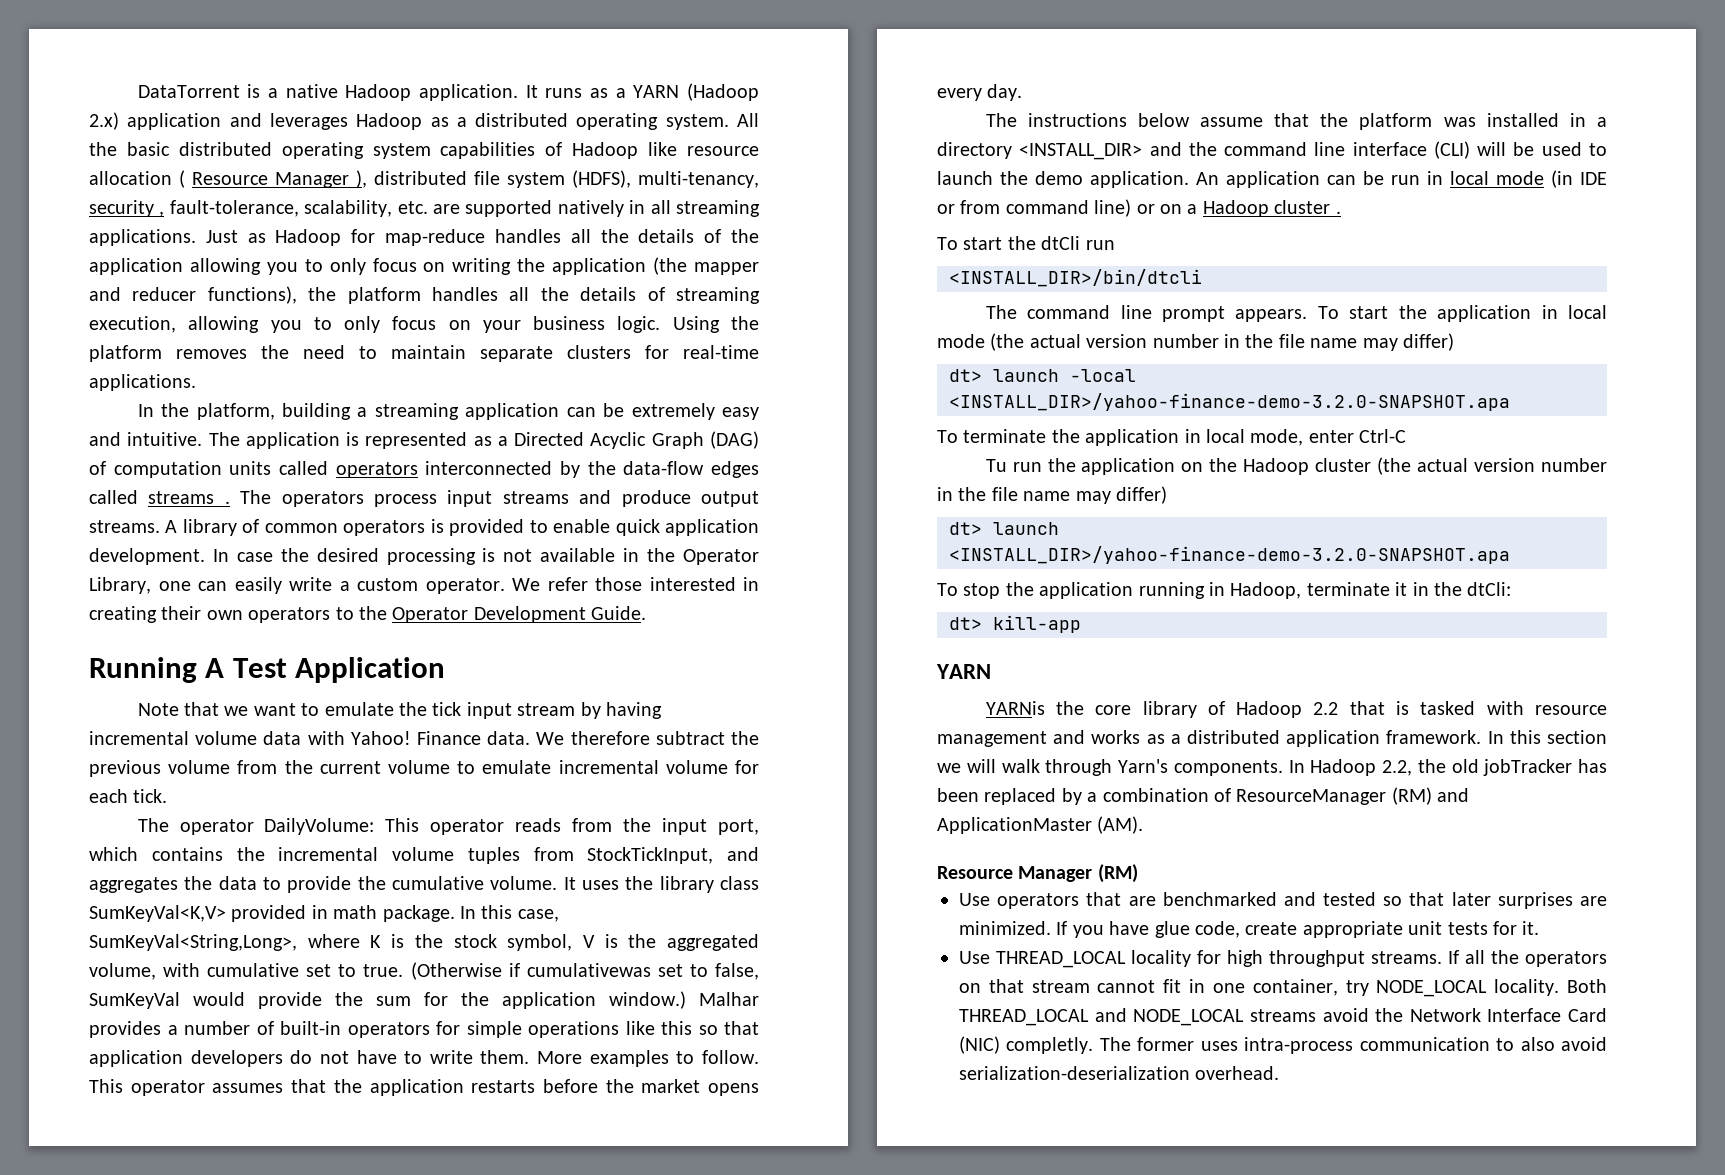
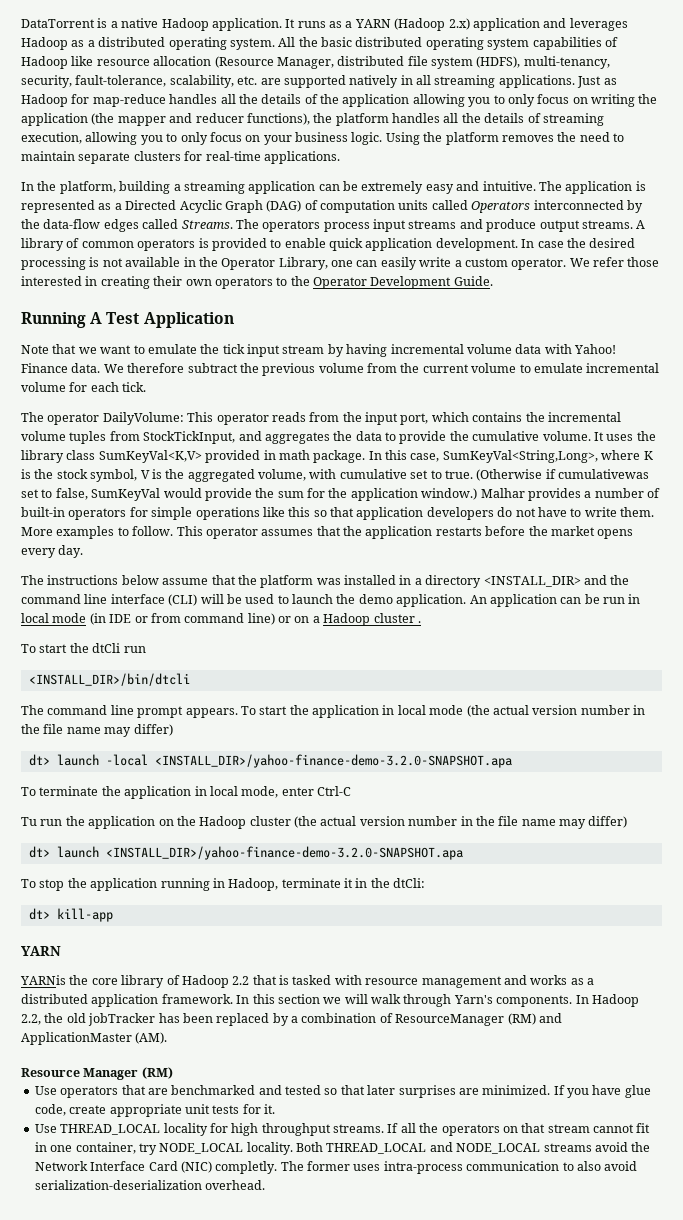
[179,170,367,188] ( Resource Manager ), -> [214,56,334,69] (Resource Manager,
[89,200,165,217] security , -> [21,75,72,88] security,
[335,462,418,478] operators -> [471,201,531,213] Operators
[148,491,230,504] streams . -> [181,220,233,229] Streams.

